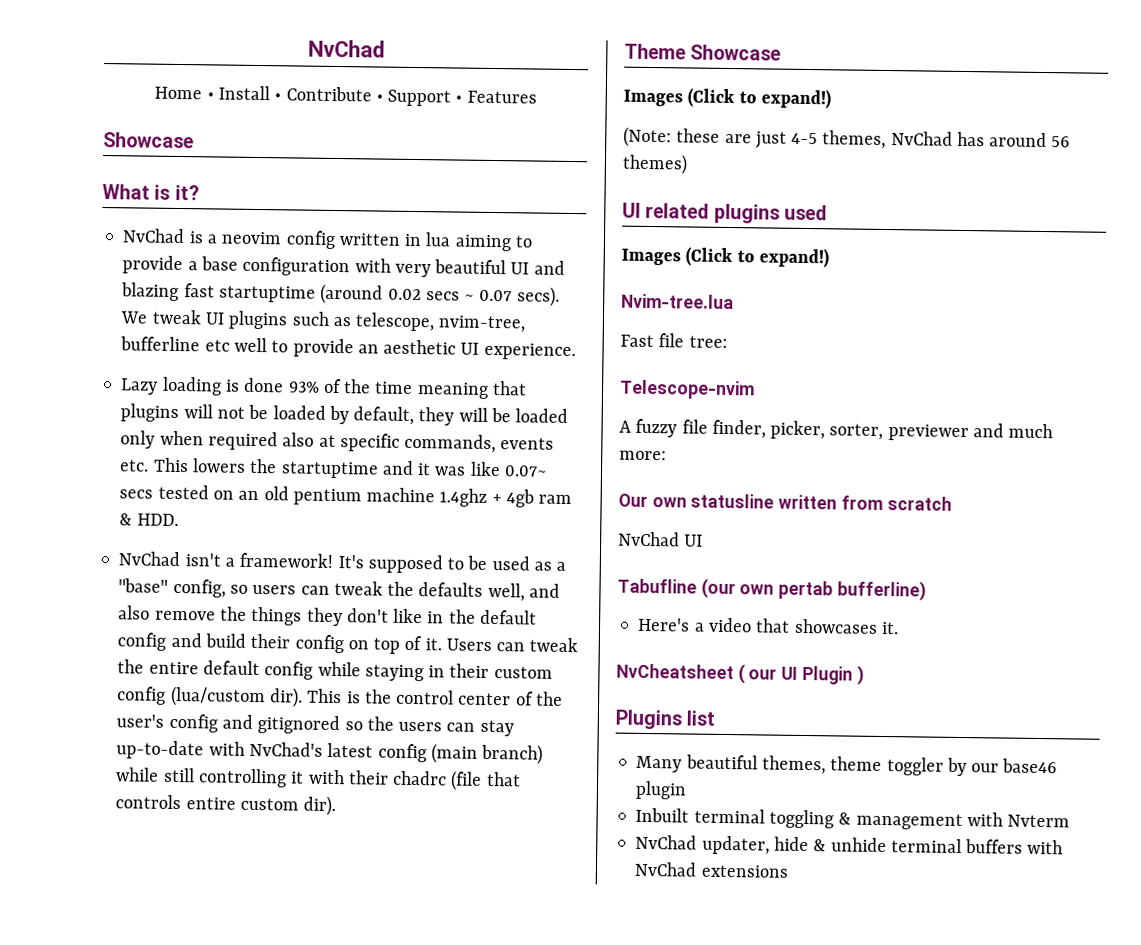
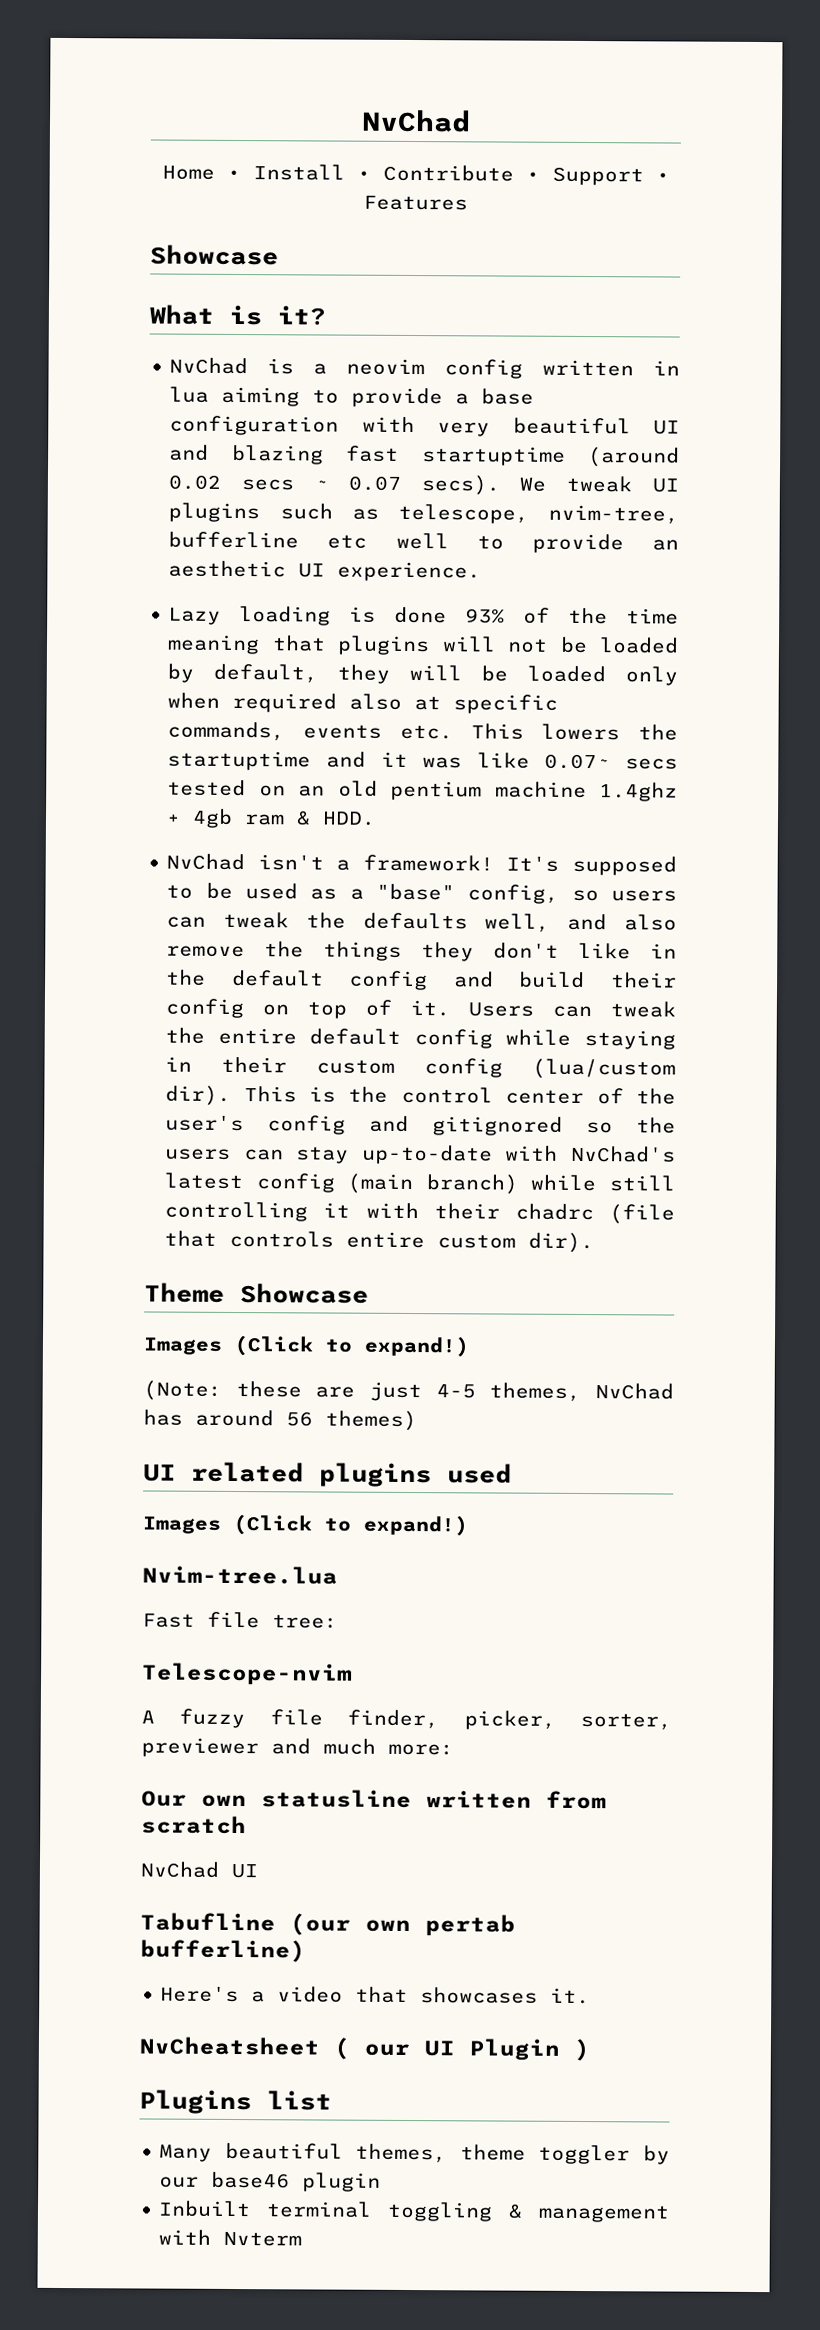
[635,834,1064,855] [634,861,789,878] // NvChad updater, hide & unhide terminal buffers with NvChad extensions -> (303, 2239) none

